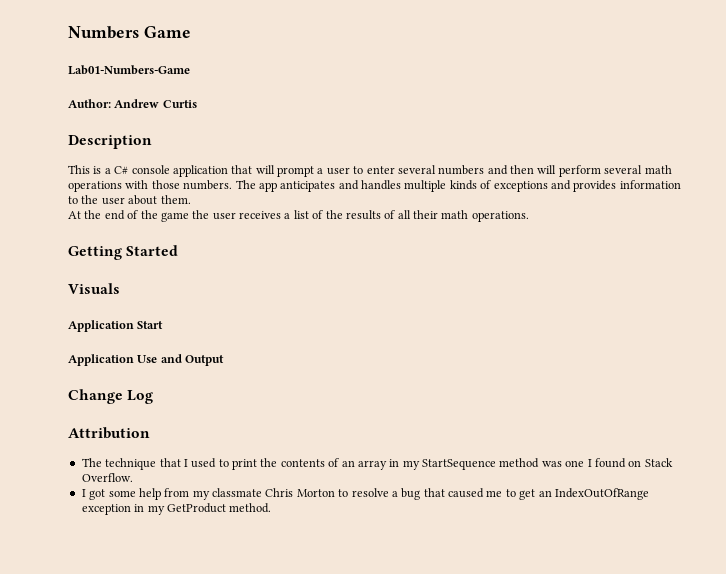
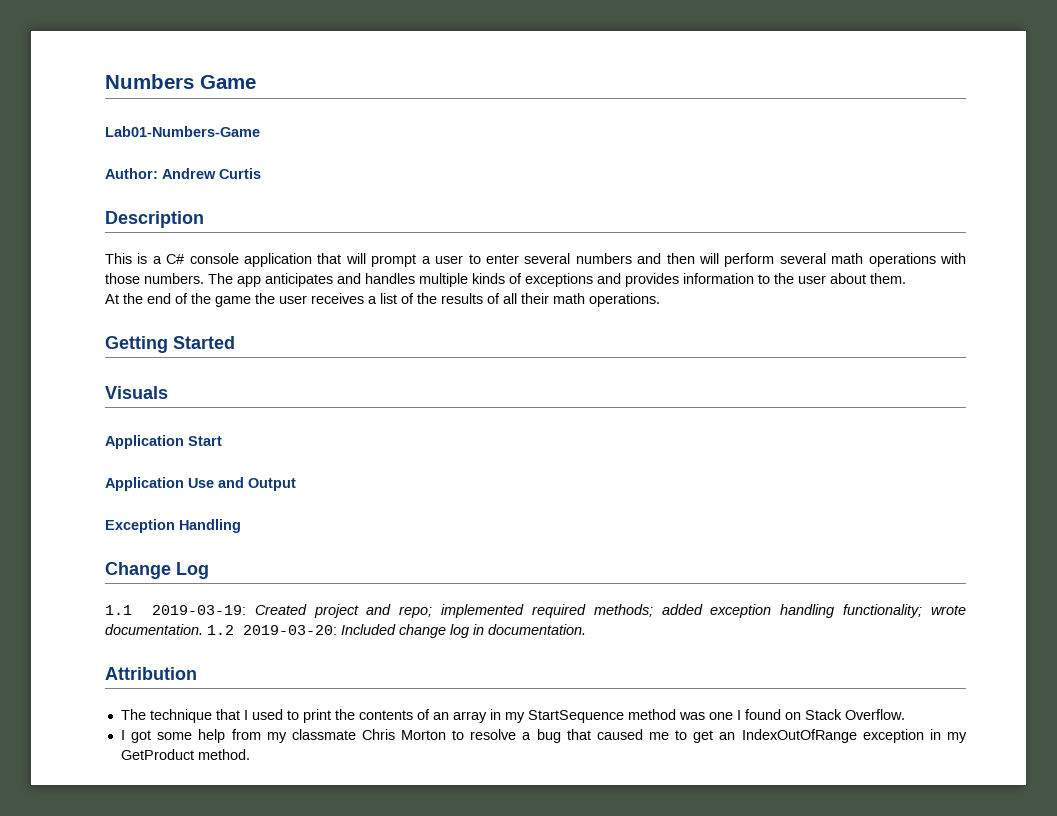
(225, 360) none -> [105,519,241,533] // Exception Handling
(154, 397) none -> [105,604,967,618] [105,624,586,638] // 1.1 2019-03-19: Created project and repo; implemented required methods; added exception handling functionality; wrote documentation. 1.2 2019-03-20: Included change log in documentation.

